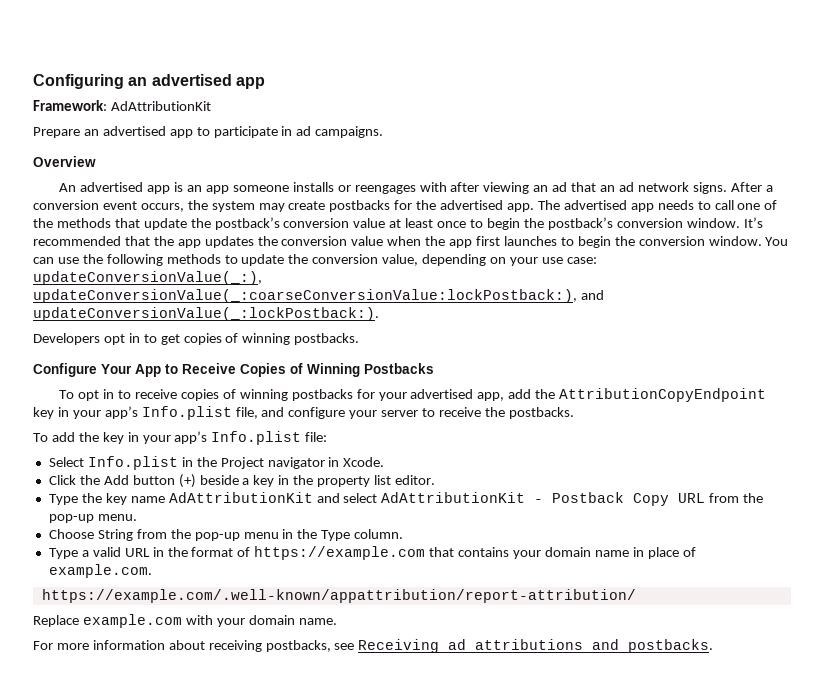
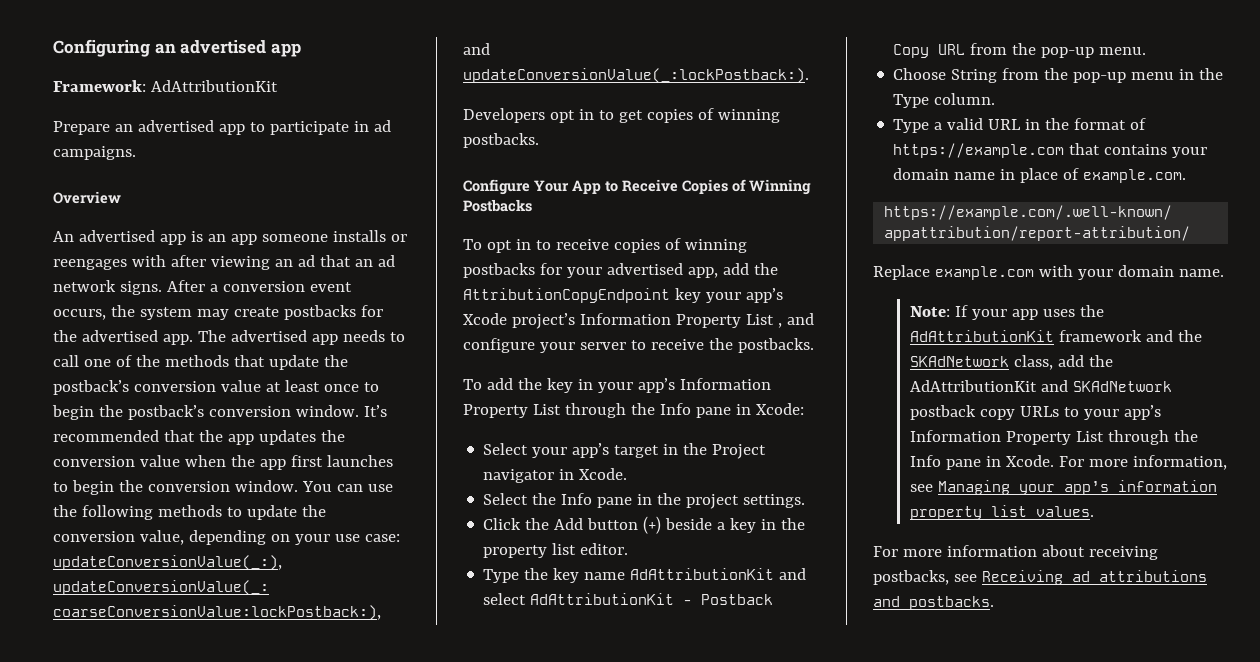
[57,406,258,420] in your app’s Info.plist file, -> [705,288,783,303] [463,313,782,329] your app’s Xcode project’s Information Property List ,
[211,431,328,445] [48,456,178,470] Info.plist file: // Select Info.plist -> [679,378,771,390] [463,403,804,418] [483,443,660,458] Information Property List through the Info pane in Xcode: // Select your app’s target
(385, 462) none -> [483,493,806,509] // Select the Info pane in the project settings.
(337, 621) none -> [909,305,1104,320] [909,330,1202,342] [909,355,1113,370] [909,380,1172,392] [909,405,1161,420] [909,430,1198,445] [909,455,1227,470] [909,480,1217,495] [909,505,1094,520] // Note: If your app uses the AdAttributionKit framework and the SKAdNetwork class, add the AdAttributionKit and SKAdNetwork postback copy URLs to your app’s Information Property List through the Info pane in Xcode. For more information, see Managing your app’s information property list values.

